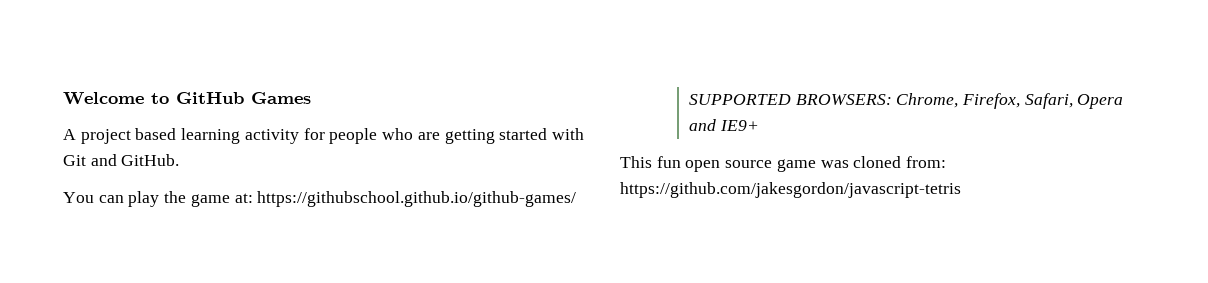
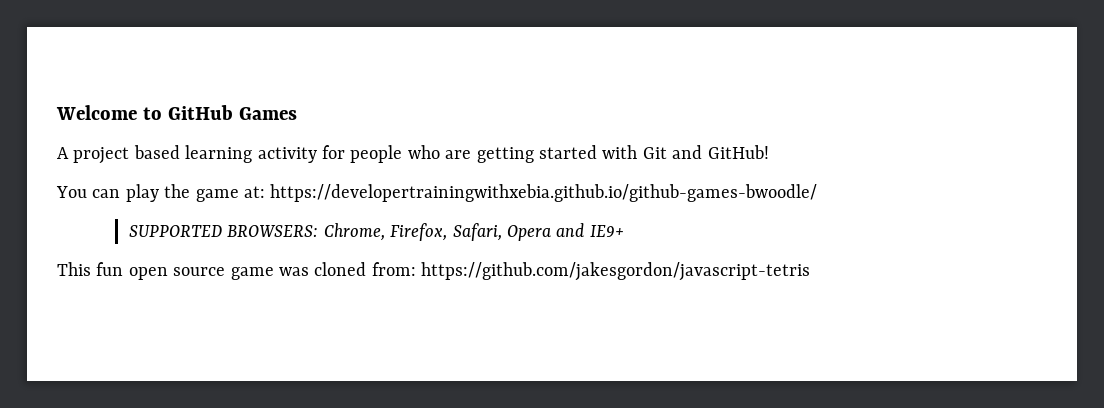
[121,154,180,166] GitHub. -> [707,145,769,159] GitHub!
[257,191,577,207] https://githubschool.github.io/github-games/ -> [270,184,818,202] https://developertrainingwithxebia.github.io/github-games-bwoodle/

